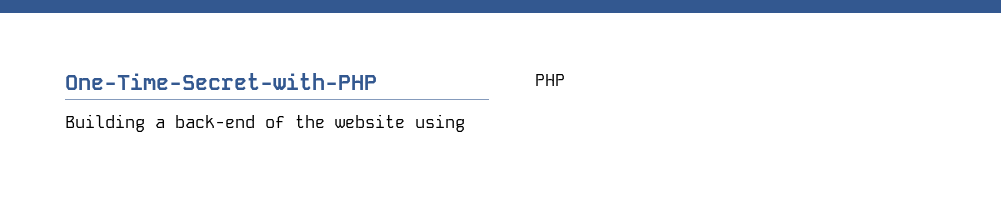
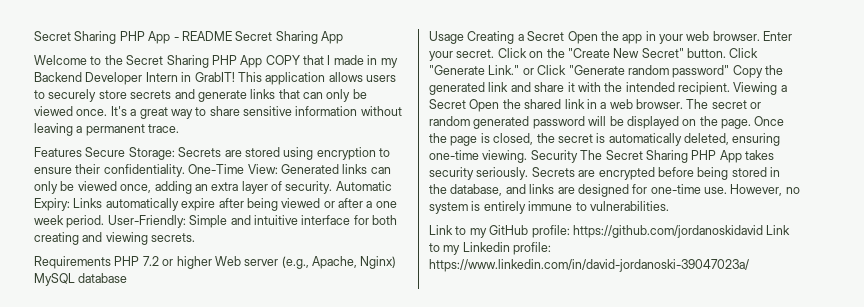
[65,73,377,90] [65,114,465,132] [535,74,565,86] One-Time-Secret-with-PHP // Building a back-end of the website using PHP -> [34,31,343,44] [34,55,398,68] [34,72,396,85] [34,89,367,102] [34,106,402,119] [34,123,180,136] [34,147,390,160] [34,164,391,177] [34,181,392,194] [34,198,397,211] [34,215,397,228] [34,232,196,245] [34,256,397,269] [34,273,128,286] [429,31,793,44] [429,48,759,61] [429,65,783,78] [429,82,787,95] [429,99,762,112] [429,116,785,129] [429,133,781,146] [429,150,774,163] [429,167,780,180] [429,184,800,197] [429,201,669,214] [429,225,791,238] [429,242,552,255] [429,259,749,272] Secret Sharing PHP App - README Secret Sharing App // Welcome to the Secret Sharing PHP App COPY that I made in my Backend Developer Intern in GrabIT! This application allows users to securely store secrets and generate links that can only be viewed once. It's a great way to share sensitive information without leaving a permanent trace. // Features Secure Storage: Secrets are stored using encryption to ensure their confidentiality. One-Time View: Generated links can only be viewed once, adding an extra layer of security. Automatic Expiry: Links automatically expire after being viewed or after a one week period. User-Friendly: Simple and intuitive interface for both creating and viewing secrets. // Requirements PHP 7.2 or higher Web server (e.g., Apache, Nginx) MySQL database // Usage Creating a Secret Open the app in your web browser. Enter your secret. Click on the "Create New Secret" button. Click "Generate Link." or Click "Generate random password" Copy the generated link and share it with the intended recipient. Viewing a Secret Open the shared link in a web browser. The secret or random generated password will be displayed on the page. Once the page is closed, the secret is automatically deleted, ensuring one-time viewing. Security The Secret Sharing PHP App takes security seriously. Secrets are encrypted before being stored in the database, and links are designed for one-time use. However, no system is entirely immune to vulnerabilities. // Link to my GitHub profile: https://github.com/jordanoskidavid Link to my Linkedin profile: https://www.linkedin.com/in/david-jordanoski-39047023a/

